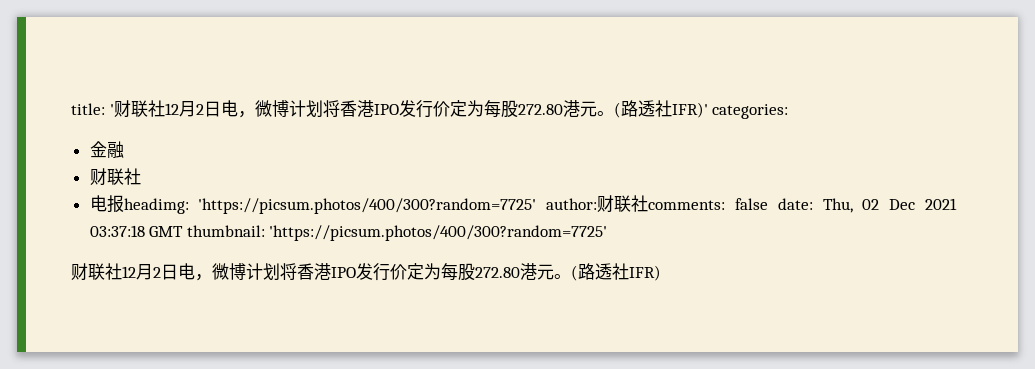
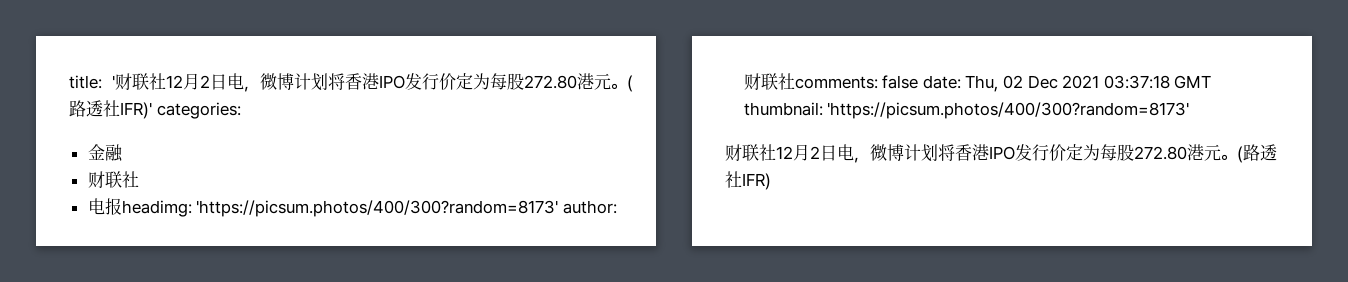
[198,198,537,214] 'https://picsum.photos/400/300?random=7725' -> [196,200,559,217] 'https://picsum.photos/400/300?random=8173'
[269,225,608,241] 'https://picsum.photos/400/300?random=7725' -> [827,102,1190,119] 'https://picsum.photos/400/300?random=8173'

